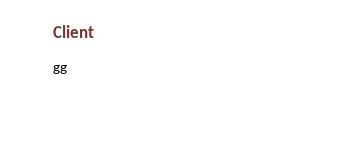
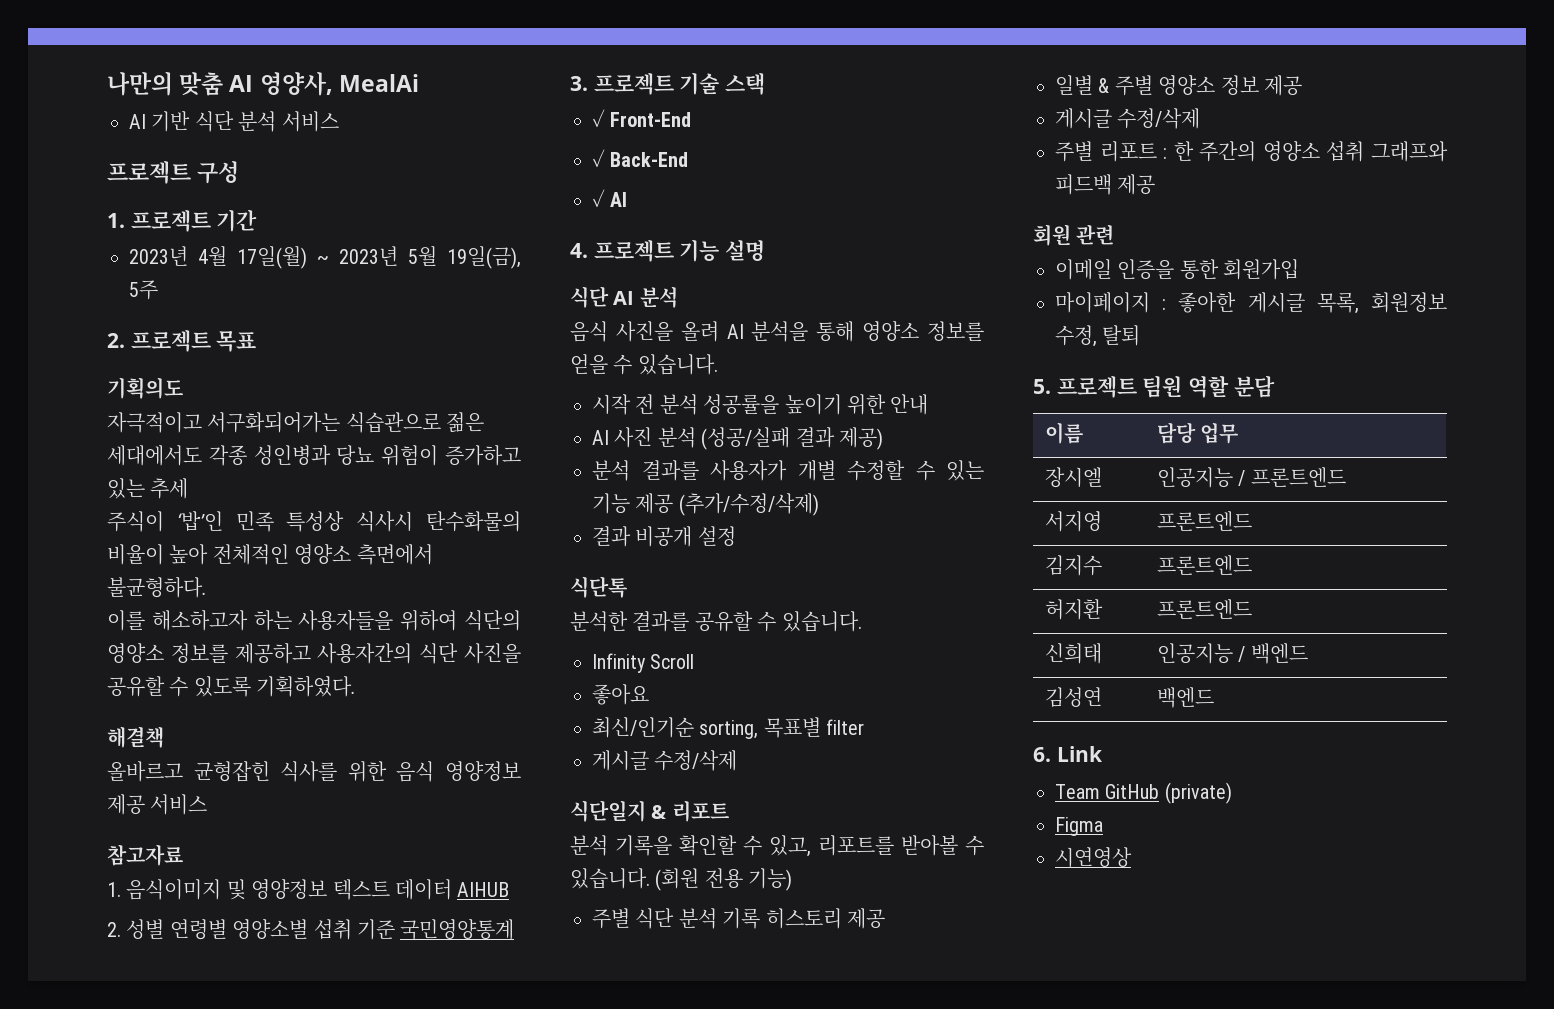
[53,25,94,38] [53,65,67,74] Client // gg -> [107,72,419,96] [129,111,339,132] [107,161,239,184] [107,209,258,232] [129,245,521,269] [129,280,158,300] [107,330,257,352] [107,377,183,399] [107,412,485,433] [107,445,521,466] [107,478,189,499] [107,511,521,532] [107,544,433,565] [107,577,207,598] [107,610,521,631] [107,643,521,664] [107,676,357,697] [107,726,164,748] [107,761,521,782] [107,794,208,815] [107,844,183,866] [107,879,510,900] [107,919,515,940] [570,72,766,95] [592,109,692,127] [592,149,689,167] [592,189,628,207] [570,239,766,262] [570,286,678,308] [570,321,984,342] [570,354,718,375] [592,394,929,415] [592,427,883,450] [592,460,984,481] [592,493,819,516] [592,526,736,547] [570,576,627,598] [570,611,862,632] [592,653,695,673] [592,684,649,705] [592,717,865,739] [592,750,738,771] [570,800,729,822] [570,835,984,857] [570,868,793,891] [592,908,885,929] [1055,75,1302,96] [1055,108,1201,129] [1055,141,1448,162] [1055,174,1156,195] [1033,224,1115,246] [1055,259,1300,280] [1055,292,1447,314] [1055,325,1141,347] [1033,375,1275,398] [1044,422,1083,444] [1156,422,1239,444] [1044,467,1102,488] [1156,467,1346,488] [1044,511,1102,532] [1156,511,1252,531] [1044,555,1102,576] [1156,555,1252,575] [1044,599,1103,620] [1156,599,1252,619] [1044,643,1102,664] [1156,643,1308,664] [1044,687,1102,707] [1156,687,1214,708] [1033,746,1103,762] [1055,782,1232,804] [1055,817,1103,836] [1055,847,1132,867] 나만의 맞춤 AI 영양사, MealAi // AI 기반 식단 분석 서비스 // 프로젝트 구성 // 1. 프로젝트 기간 // 2023년 4월 17일(월) ~ 2023년 5월 19일(금), 5주 // 2. 프로젝트 목표 // 기획의도 // 자극적이고 서구화되어가는 식습관으로 젊은 세대에서도 각종 성인병과 당뇨 위험이 증가하고 있는 추세 // 주식이 ‘밥’인 민족 특성상 식사시 탄수화물의 비율이 높아 전체적인 영양소 측면에서 불균형하다. // 이를 해소하고자 하는 사용자들을 위하여 식단의 영양소 정보를 제공하고 사용자간의 식단 사진을 공유할 수 있도록 기획하였다. // 해결책 // 올바르고 균형잡힌 식사를 위한 음식 영양정보 제공 서비스 // 참고자료 // 1. 음식이미지 및 영양정보 텍스트 데이터 AIHUB // 2. 성별 연령별 영양소별 섭취 기준 국민영양통계 // 3. 프로젝트 기술 스택 // ✓ Front-End // ✓ Back-End // ✓ AI // 4. 프로젝트 기능 설명 // 식단 AI 분석 // 음식 사진을 올려 AI 분석을 통해 영양소 정보를 얻을 수 있습니다. // 시작 전 분석 성공률을 높이기 위한 안내 // AI 사진 분석 (성공/실패 결과 제공) // 분석 결과를 사용자가 개별 수정할 수 있는 기능 제공 (추가/수정/삭제) // 결과 비공개 설정 // 식단톡 // 분석한 결과를 공유할 수 있습니다. // Infinity Scroll // 좋아요 // 최신/인기순 sorting, 목표별 filter // 게시글 수정/삭제 // 식단일지 & 리포트 // 분석 기록을 확인할 수 있고, 리포트를 받아볼 수 있습니다. (회원 전용 기능) // 주별 식단 분석 기록 히스토리 제공 // 일별 & 주별 영양소 정보 제공 // 게시글 수정/삭제 // 주별 리포트 : 한 주간의 영양소 섭취 그래프와 피드백 제공 // 회원 관련 // 이메일 인증을 통한 회원가입 // 마이페이지 : 좋아한 게시글 목록, 회원정보 수정, 탈퇴 // 5. 프로젝트 팀원 역할 분담 // 이름 | 담당 업무 // 장시엘 | 인공지능 / 프론트엔드 // 서지영 | 프론트엔드 // 김지수 | 프론트엔드 // 허지환 | 프론트엔드 // 신희태 | 인공지능 / 백엔드 // 김성연 | 백엔드 // 6. Link // Team GitHub (private) // Figma // 시연영상

